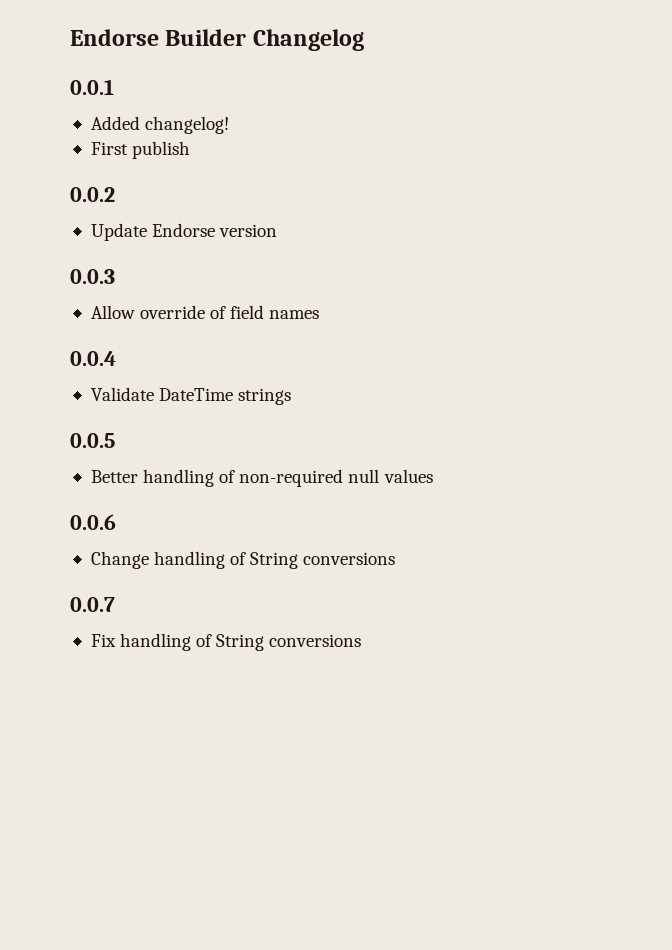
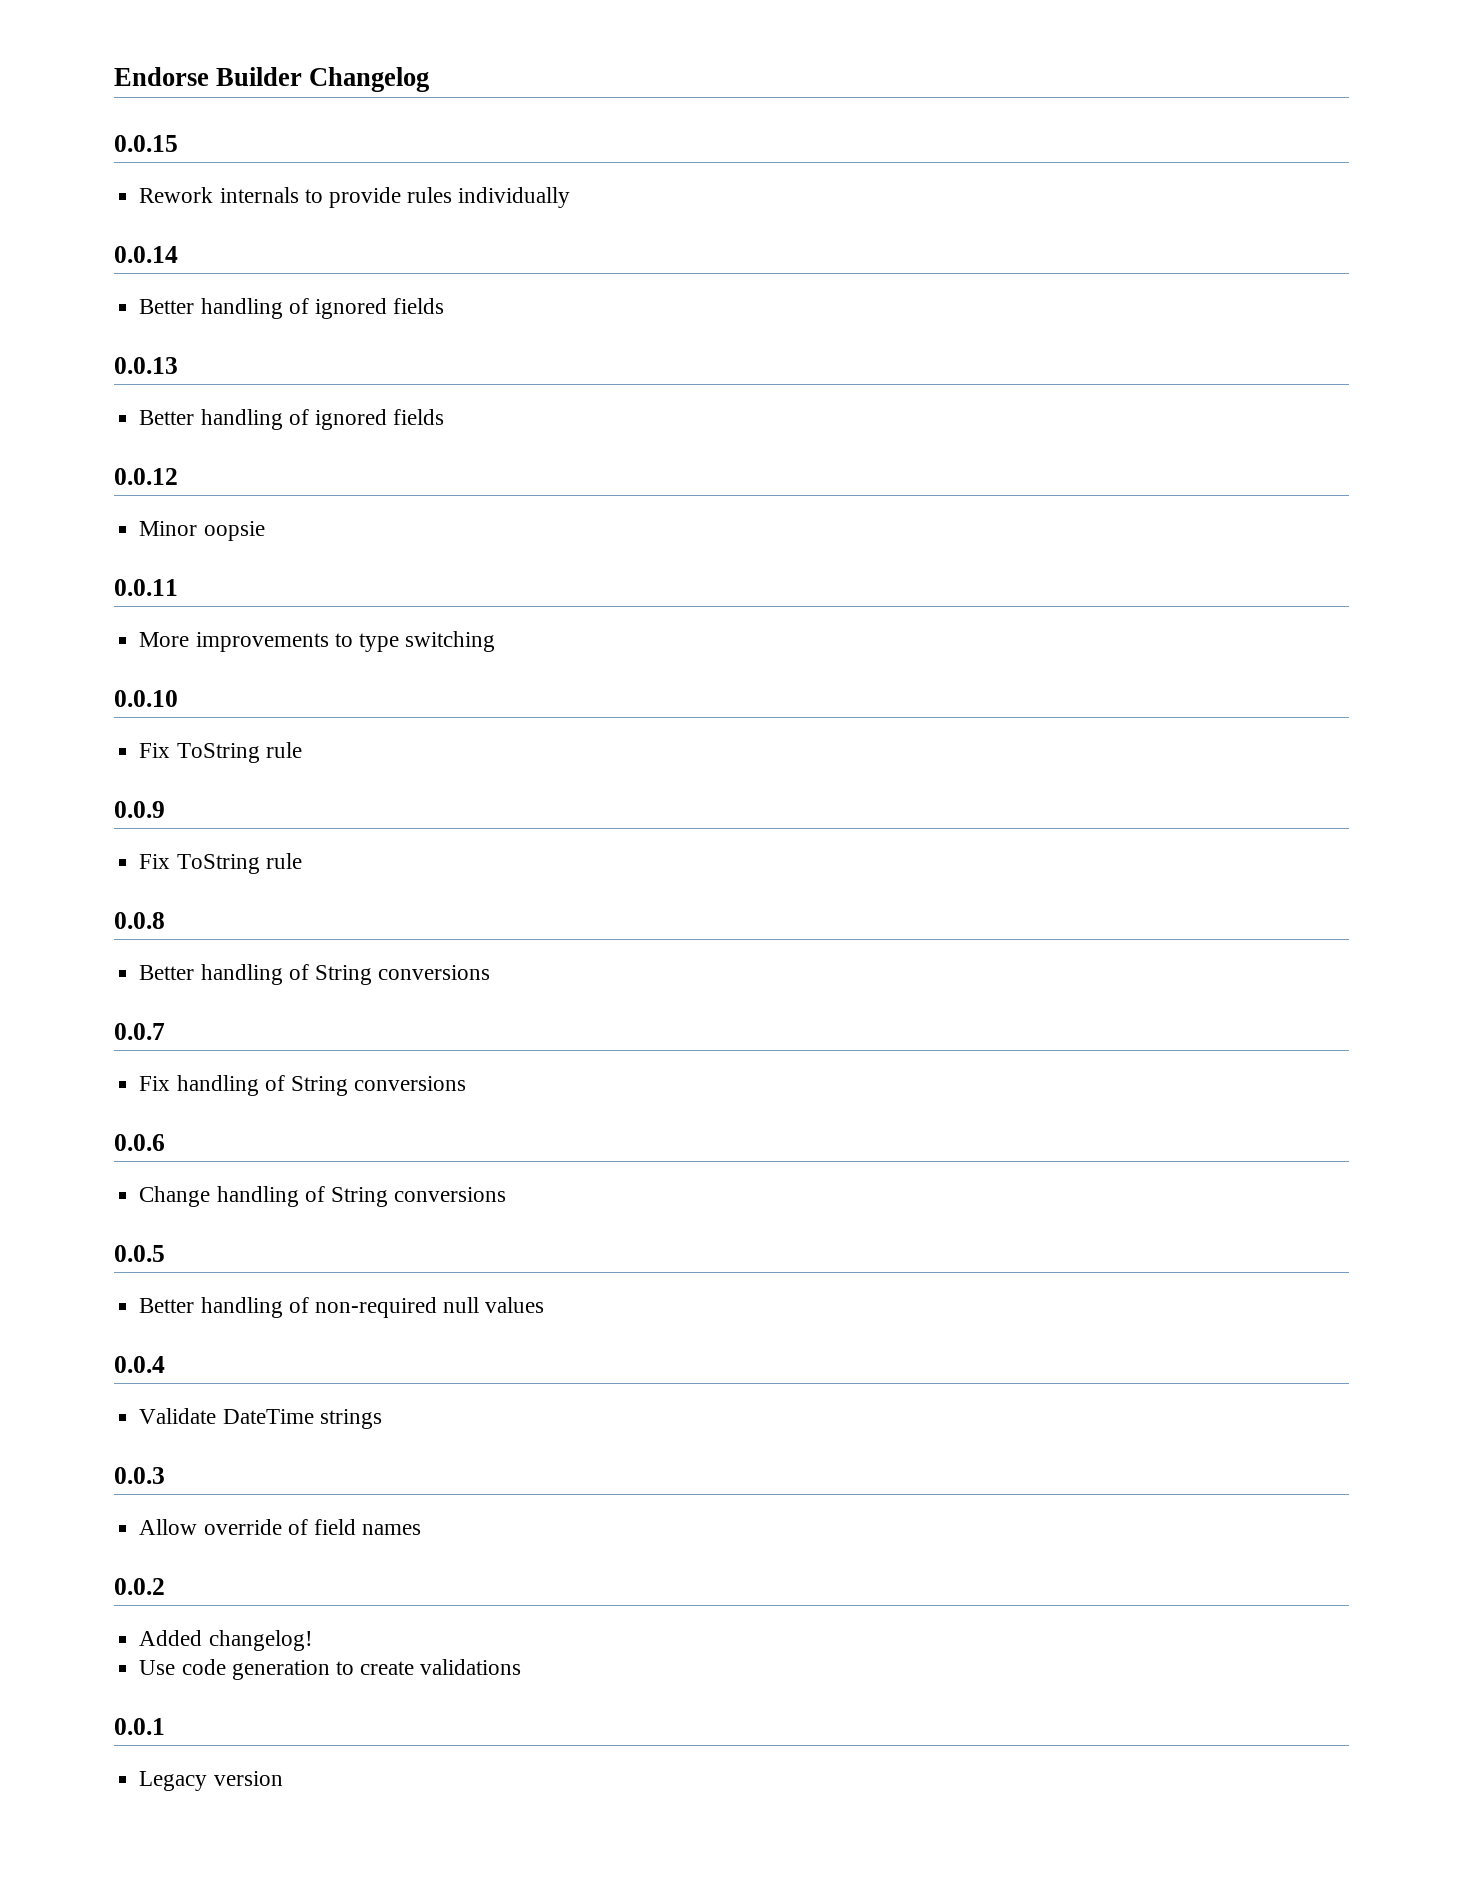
[70,79,114,95] [90,116,230,134] [90,141,191,159] [70,187,115,202] [90,223,278,241] [70,269,115,284] [90,305,320,319] [70,351,116,366] [90,387,292,405] [70,433,115,448] [90,469,433,487] [70,514,116,530] [90,551,149,569] 0.0.1 // Added changelog! // First publish // 0.0.2 // Update Endorse version // 0.0.3 // Allow override of field names // 0.0.4 // Validate DateTime strings // 0.0.5 // Better handling of non-required null values // 0.0.6 // Change -> [114,135,178,152] [139,187,571,208] [114,246,178,263] [139,298,445,319] [114,357,178,374] [139,409,445,430] [114,468,178,485] [139,521,265,541] [114,579,178,596] [139,631,496,652] [114,690,178,707] [139,742,302,763] [114,801,165,818] [139,853,302,874] [114,912,165,929] [139,965,195,980] 0.0.15 // Rework internals to provide rules individually // 0.0.14 // Better handling of ignored fields // 0.0.13 // Better handling of ignored fields // 0.0.12 // Minor oopsie // 0.0.11 // More improvements to type switching // 0.0.10 // Fix ToString rule // 0.0.9 // Fix ToString rule // 0.0.8 // Better
(362, 640) none -> [114,1134,165,1151] [139,1186,507,1207] [114,1245,165,1262] [139,1297,545,1318] [114,1356,165,1373] [139,1408,382,1429] [114,1467,165,1484] [139,1519,422,1535] [114,1578,165,1595] [139,1630,313,1651] [139,1659,522,1680] [114,1718,165,1735] [139,1771,283,1791] // 0.0.6 // Change handling of String conversions // 0.0.5 // Better handling of non-required null values // 0.0.4 // Validate DateTime strings // 0.0.3 // Allow override of field names // 0.0.2 // Added changelog! // Use code generation to create validations // 0.0.1 // Legacy version

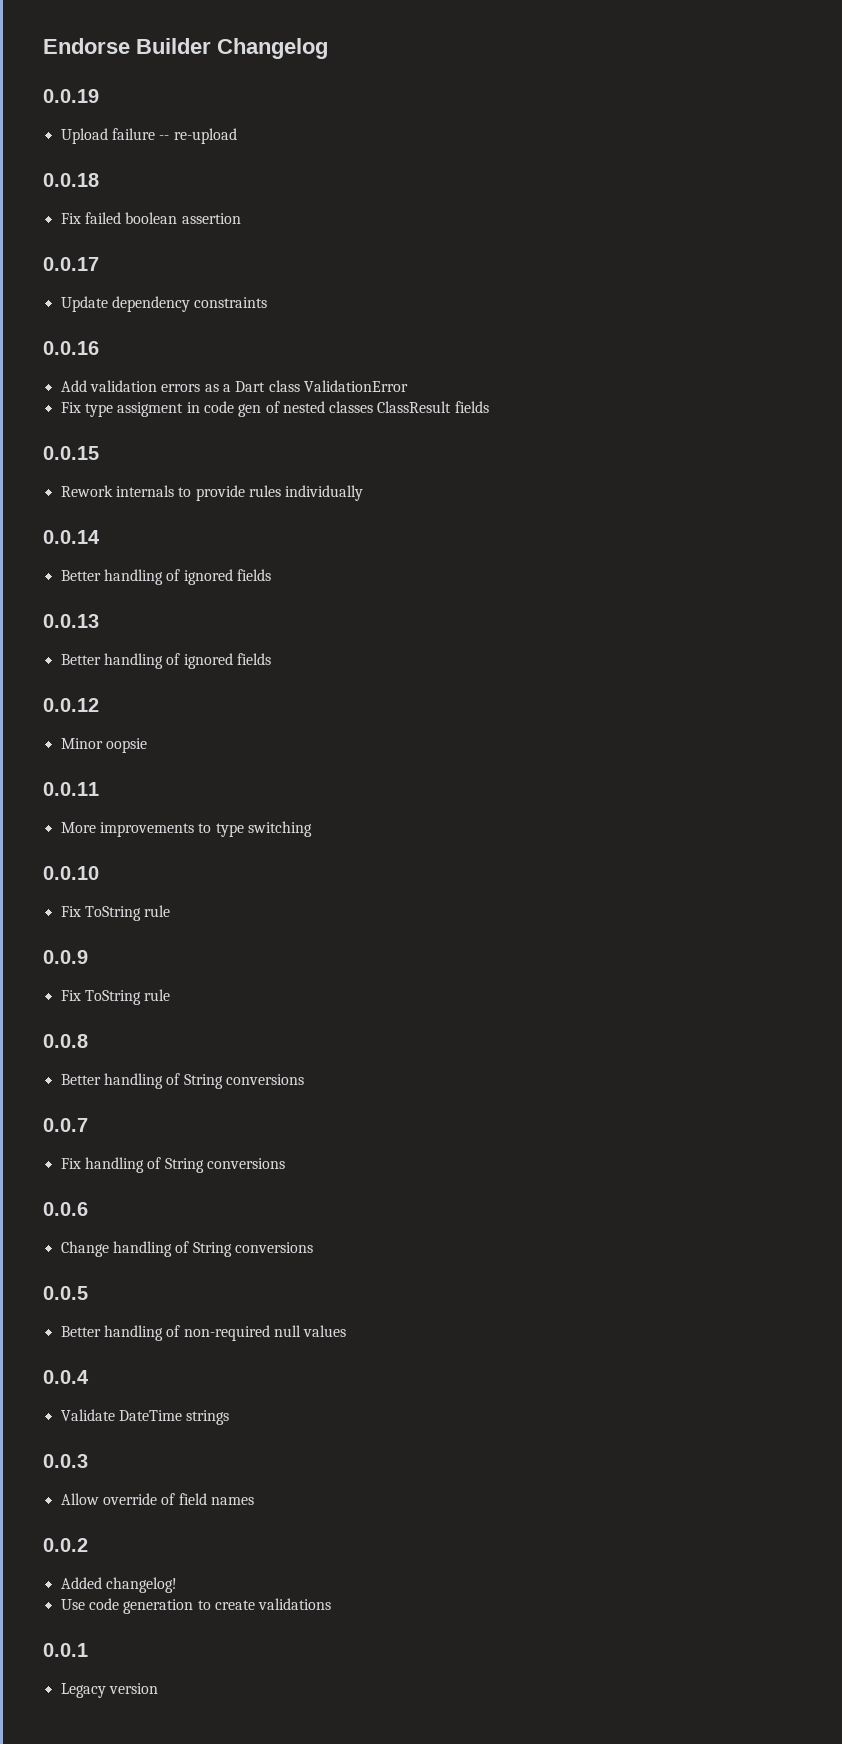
(430, 79) none -> [43,89,99,103] [60,128,237,144] [43,173,99,187] [60,212,241,224] [43,257,99,271] [60,296,268,312] [43,341,99,355] [60,380,408,392] [60,401,489,417] // 0.0.19 // Upload failure -- re-upload // 0.0.18 // Fix failed boolean assertion // 0.0.17 // Update dependency constraints // 0.0.16 // Add validation errors as a Dart class ValidationError // Fix type assigment in code gen of nested classes ClassResult fields

